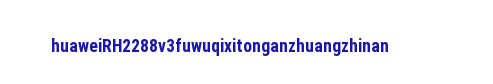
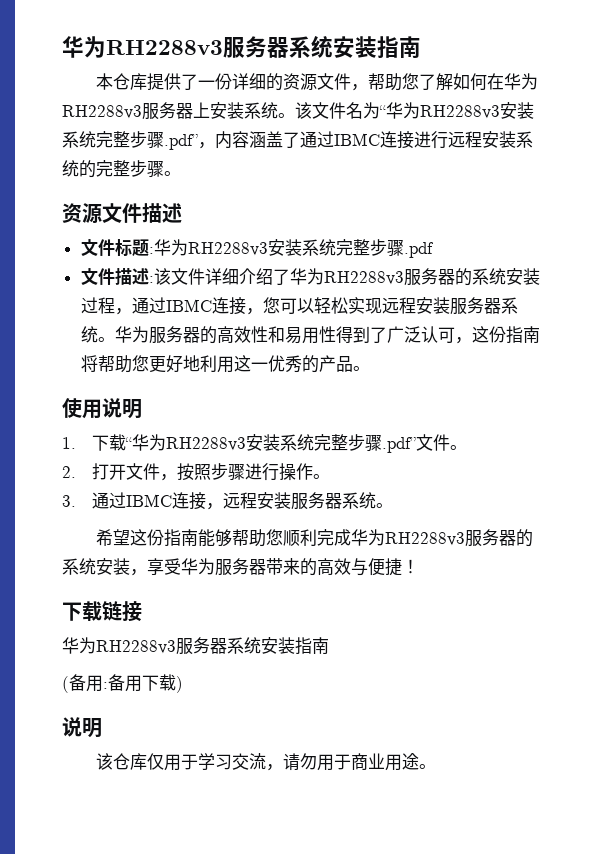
[51,38,389,56] huaweiRH2288v3fuwuqixitonganzhuangzhinan -> [62,35,421,58] [96,73,539,91] [62,102,534,120] [62,131,533,150] [62,160,181,178] [62,203,182,224] [80,239,434,258] [80,268,540,286] [80,297,518,315] [80,326,540,344] [80,355,370,373] [62,398,142,419] [62,434,467,453] [62,463,330,481] [62,492,393,510] [96,529,534,547] [62,558,419,576] [62,601,142,622] [62,637,329,655] [62,674,183,693] [62,717,102,738] [96,753,437,771] 华为RH2288v3服务器系统安装指南 // 本仓库提供了一份详细的资源文件，帮助您了解如何在华为RH2288v3服务器上安装系统。该文件名为“华为RH2288v3安装系统完整步骤.pdf”，内容涵盖了通过IBMC连接进行远程安装系统的完整步骤。 // 资源文件描述 // 文件标题:华为RH2288v3安装系统完整步骤.pdf // 文件描述:该文件详细介绍了华为RH2288v3服务器的系统安装过程，通过IBMC连接，您可以轻松实现远程安装服务器系统。华为服务器的高效性和易用性得到了广泛认可，这份指南将帮助您更好地利用这一优秀的产品。 // 使用说明 // 1.下载“华为RH2288v3安装系统完整步骤.pdf”文件。 // 2.打开文件，按照步骤进行操作。 // 3.通过IBMC连接，远程安装服务器系统。 // 希望这份指南能够帮助您顺利完成华为RH2288v3服务器的系统安装，享受华为服务器带来的高效与便捷！ // 下载链接 // 华为RH2288v3服务器系统安装指南 // (备用:备用下载) // 说明 // 该仓库仅用于学习交流，请勿用于商业用途。

